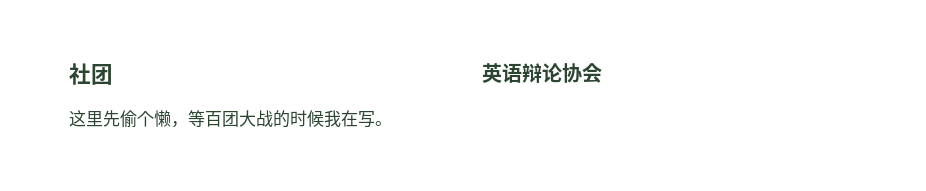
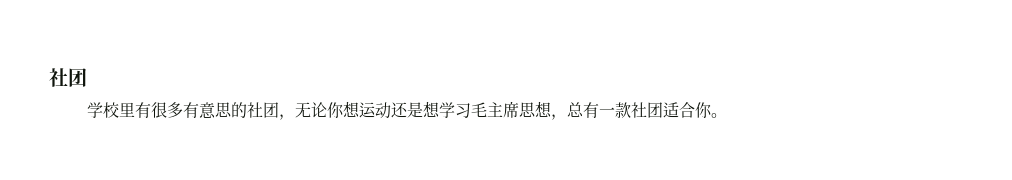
[69,110,392,128] [482,63,602,83] 这里先偷个懒，等百团大战的时候我在写。 // 英语辩论协会 -> [86,101,727,120] 学校里有很多有意思的社团，无论你想运动还是想学习毛主席思想，总有一款社团适合你。

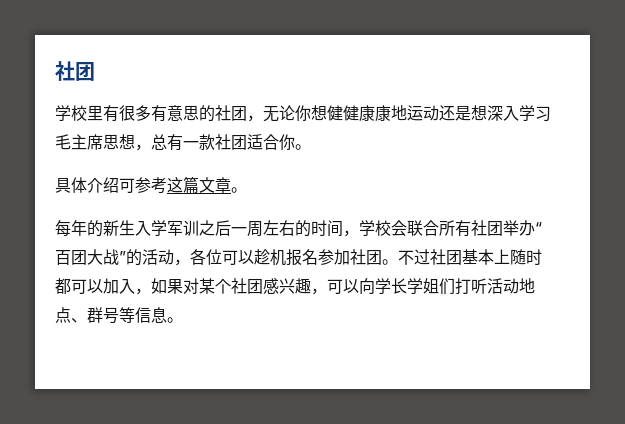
(360, 109) none -> [327,105,407,122] 健健康康地
(440, 109) none -> [487,105,519,121] 深入
(727, 115) none -> [55,176,247,194] [55,220,542,237] [55,249,542,266] [55,278,535,295] [55,307,183,324] // 具体介绍可参考这篇文章。 // 每年的新生入学军训之后一周左右的时间，学校会联合所有社团举办“百团大战”的活动，各位可以趁机报名参加社团。不过社团基本上随时都可以加入，如果对某个社团感兴趣，可以向学长学姐们打听活动地点、群号等信息。

